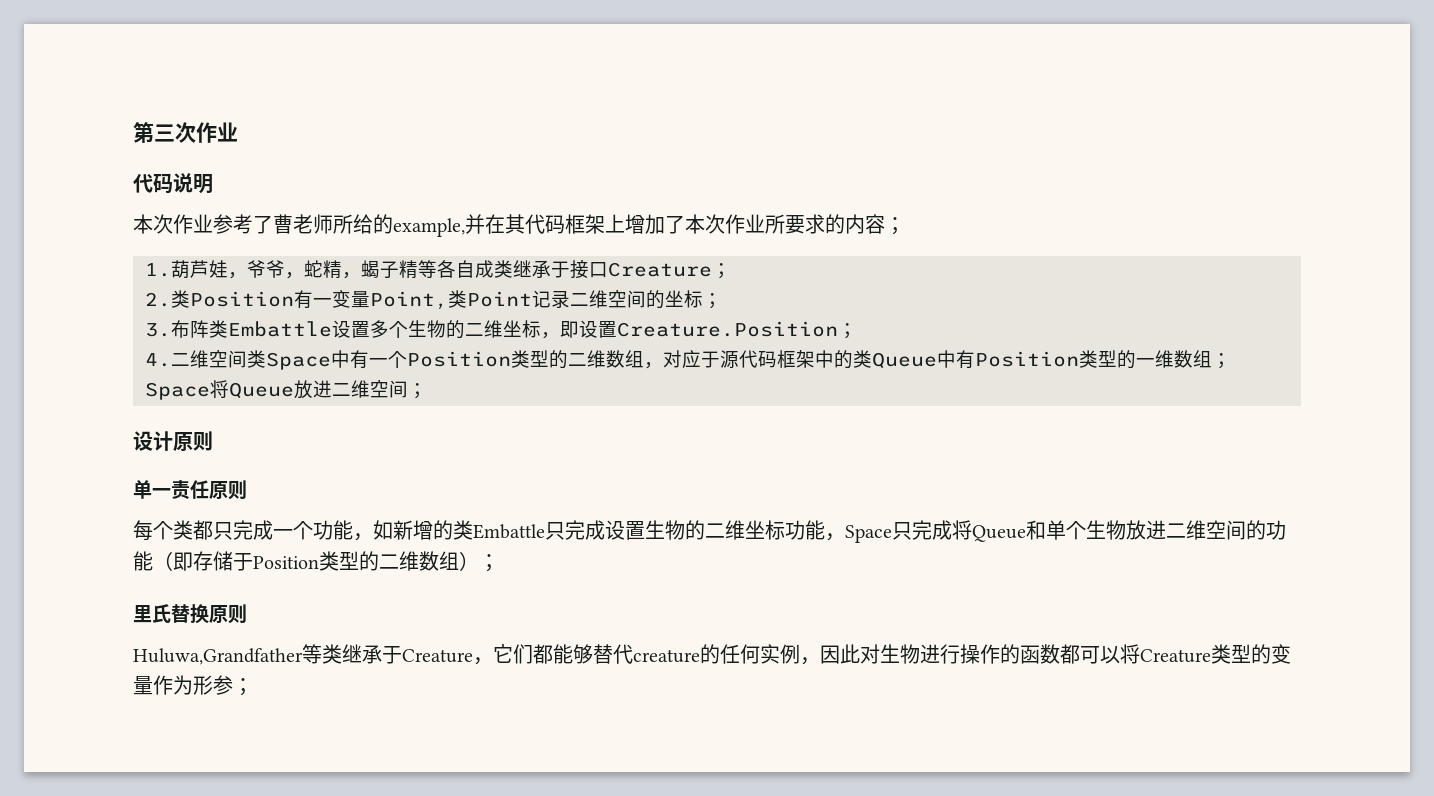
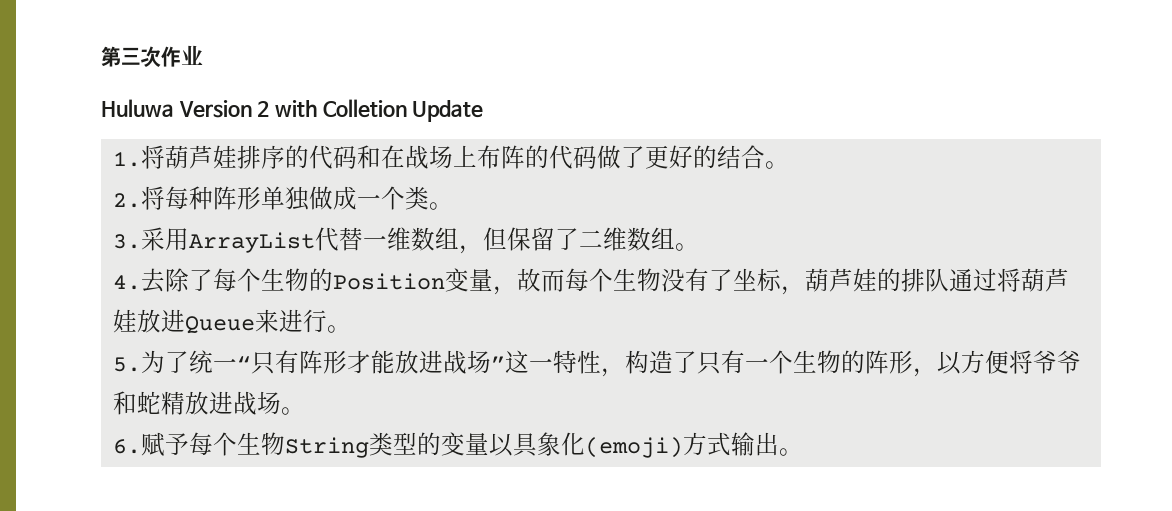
[133,173,213,194] [133,214,905,237] [145,260,731,279] [145,290,722,310] [145,320,857,339] [145,350,1231,370] [145,380,427,400] [133,431,213,451] [133,480,247,500] [133,520,1286,543] [133,551,499,572] [133,604,247,624] [133,644,1291,665] [133,675,253,696] 代码说明 // 本次作业参考了曹老师所给的example,并在其代码框架上增加了本次作业所要求的内容； // 1.葫芦娃，爷爷，蛇精，蝎子精等各自成类继承于接口Creature； // 2.类Position有一变量Point,类Point记录二维空间的坐标； // 3.布阵类Embattle设置多个生物的二维坐标，即设置Creature.Position； // 4.二维空间类Space中有一个Position类型的二维数组，对应于源代码框架中的类Queue中有Position类型的一维数组；Space将Queue放进二维空间； // 设计原则 // 单一责任原则 // 每个类都只完成一个功能，如新增的类Embattle只完成设置生物的二维坐标功能，Space只完成将Queue和单个生物放进二维空间的功能（即存储于Position类型的二维数组）； // 里氏替换原则 // Huluwa,Grandfather等类继承于Creature，它们都能够替代creature的任何实例，因此对生物进行操作的函数都可以将Creature类型的变量作为形参； -> [101,99,484,122] [113,145,789,169] [113,186,453,211] [113,227,699,254] [113,268,1069,295] [113,309,351,334] [113,350,1081,377] [113,391,305,415] [113,432,803,458] Huluwa Version 2 with Colletion Update // 1.将葫芦娃排序的代码和在战场上布阵的代码做了更好的结合。 // 2.将每种阵形单独做成一个类。 // 3.采用ArrayList代替一维数组，但保留了二维数组。 // 4.去除了每个生物的Position变量，故而每个生物没有了坐标，葫芦娃的排队通过将葫芦娃放进Queue来进行。 // 5.为了统一“只有阵形才能放进战场”这一特性，构造了只有一个生物的阵形，以方便将爷爷和蛇精放进战场。 // 6.赋予每个生物String类型的变量以具象化(emoji)方式输出。

